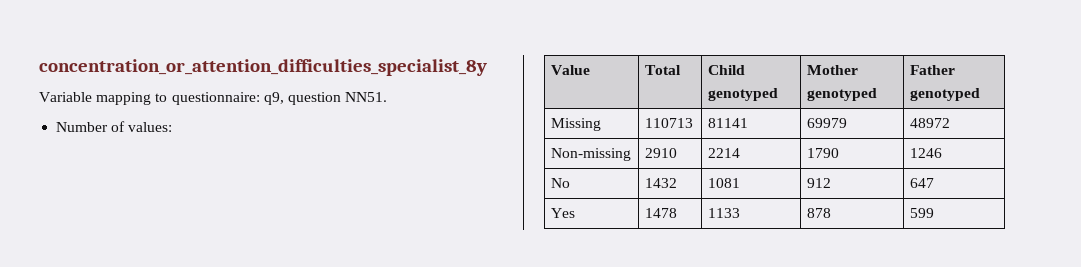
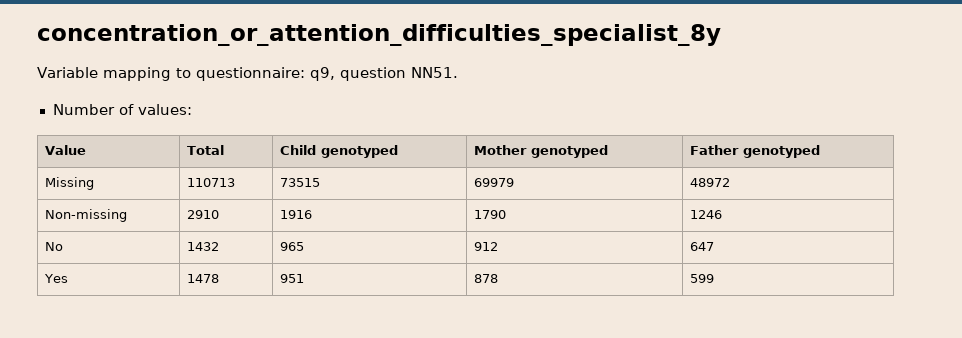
[707,118,748,128] 81141 -> [279,178,320,187] 73515
[707,148,740,158] 2214 -> [279,210,312,219] 1916
[707,178,740,188] 1081 -> [279,242,304,251] 965
[707,208,740,218] 1133 -> [279,274,304,283] 951

